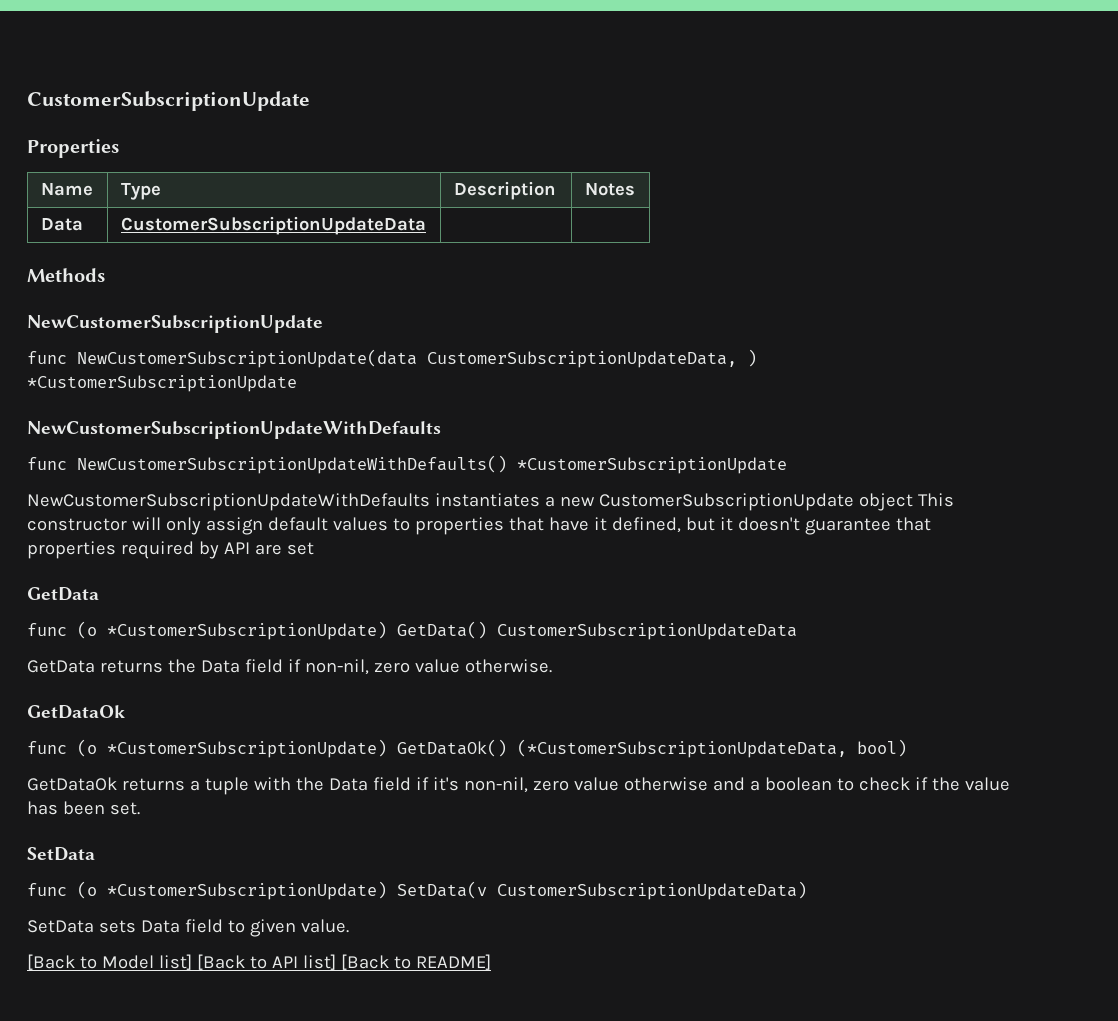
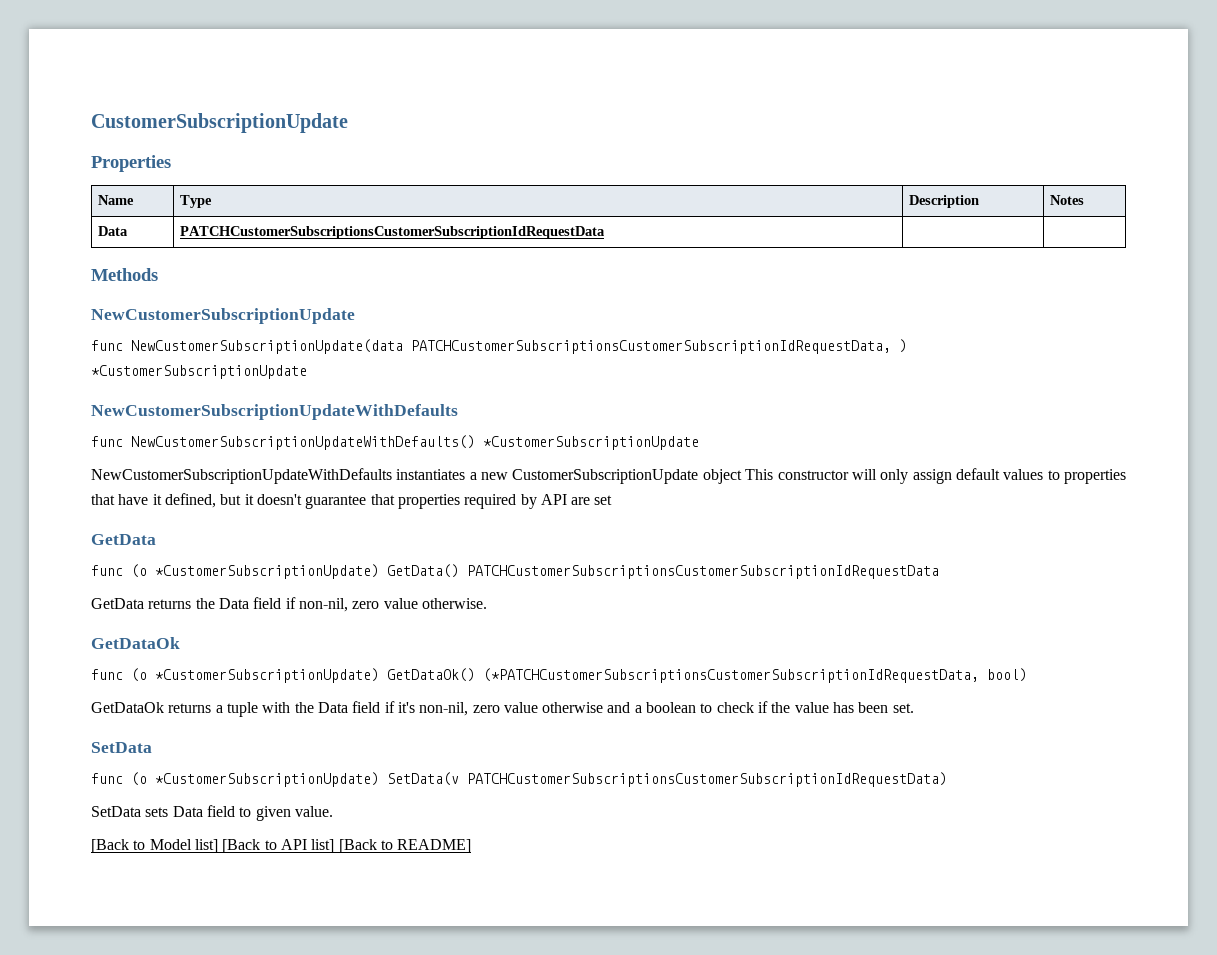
[120,216,426,235] CustomerSubscriptionUpdateData -> [179,226,605,239] PATCHCustomerSubscriptionsCustomerSubscriptionIdRequestData
[427,351,737,368] CustomerSubscriptionUpdateData, -> [411,340,891,354] PATCHCustomerSubscriptionsCustomerSubscriptionIdRequestData,
[497,623,797,640] CustomerSubscriptionUpdateData -> [467,565,939,579] PATCHCustomerSubscriptionsCustomerSubscriptionIdRequestData
[517,739,847,758] (*CustomerSubscriptionUpdateData, -> [483,668,979,683] (*PATCHCustomerSubscriptionsCustomerSubscriptionIdRequestData,
[497,881,807,900] CustomerSubscriptionUpdateData) -> [467,772,947,787] PATCHCustomerSubscriptionsCustomerSubscriptionIdRequestData)

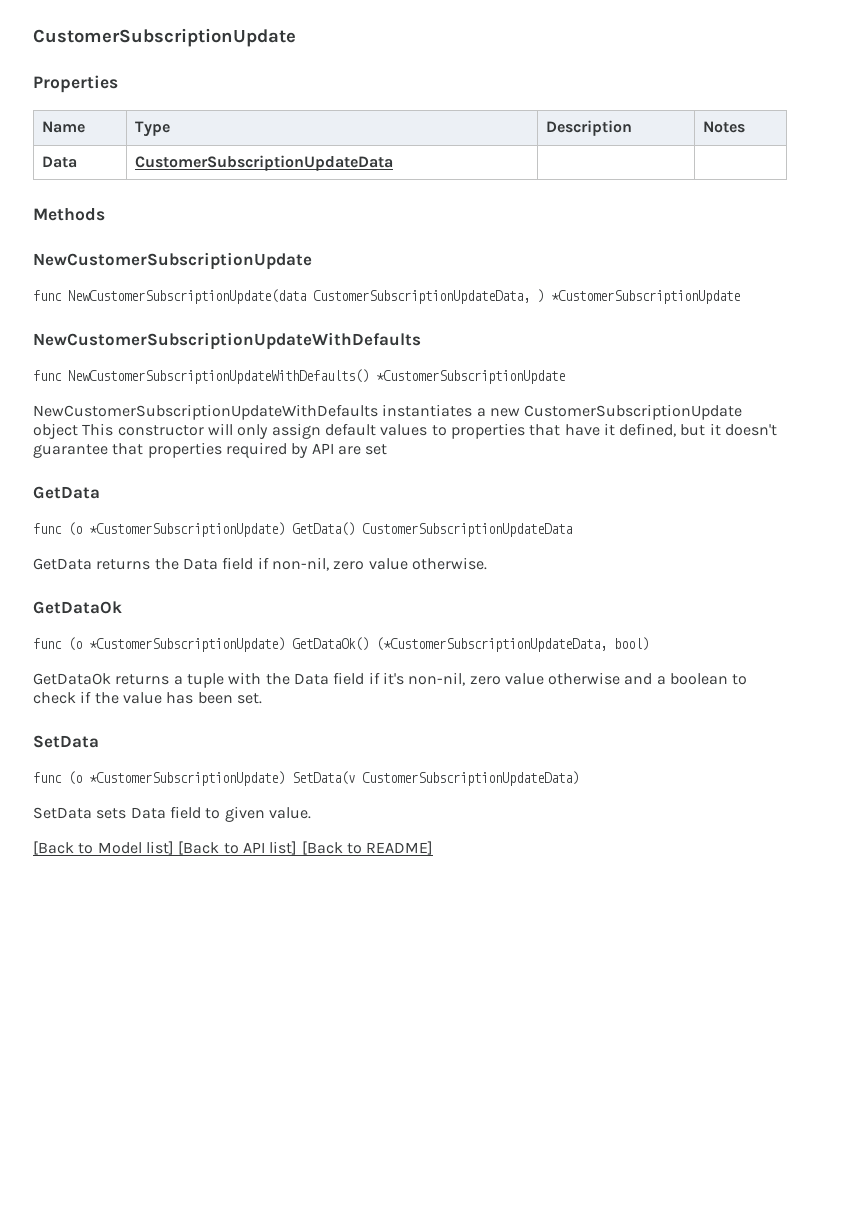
[179,226,605,239] PATCHCustomerSubscriptionsCustomerSubscriptionIdRequestData -> [135,155,394,171] CustomerSubscriptionUpdateData
[411,340,891,354] PATCHCustomerSubscriptionsCustomerSubscriptionIdRequestData, -> [313,290,530,304] CustomerSubscriptionUpdateData,
[467,565,939,579] PATCHCustomerSubscriptionsCustomerSubscriptionIdRequestData -> [362,523,572,537] CustomerSubscriptionUpdateData
[483,668,979,683] (*PATCHCustomerSubscriptionsCustomerSubscriptionIdRequestData, -> [376,637,607,652] (*CustomerSubscriptionUpdateData,
[467,772,947,787] PATCHCustomerSubscriptionsCustomerSubscriptionIdRequestData) -> [362,771,579,786] CustomerSubscriptionUpdateData)

